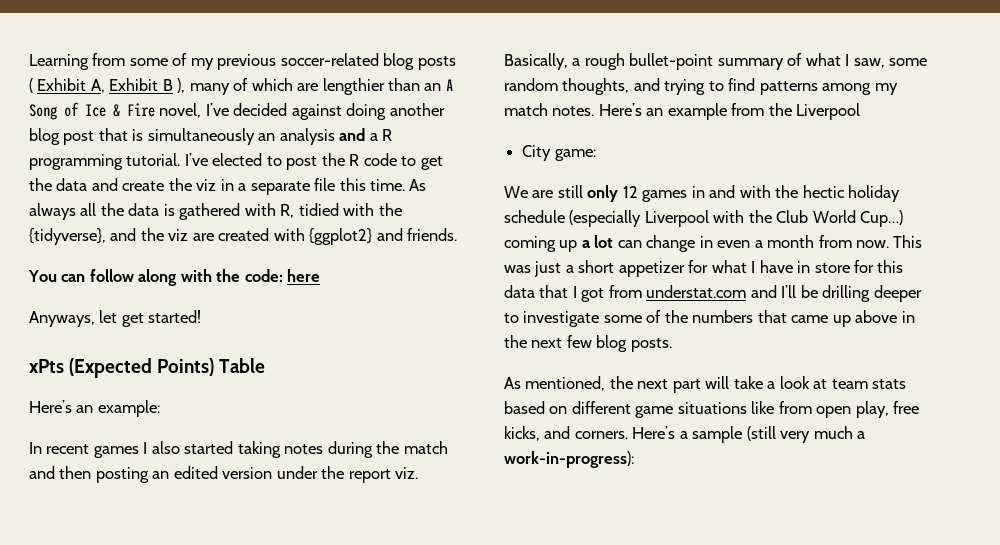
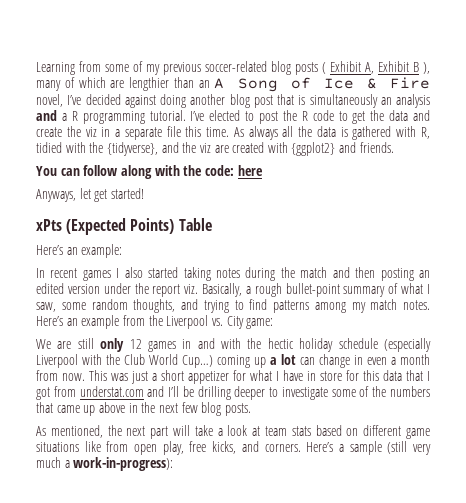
(861, 111) // -> [211,318,223,326] vs.

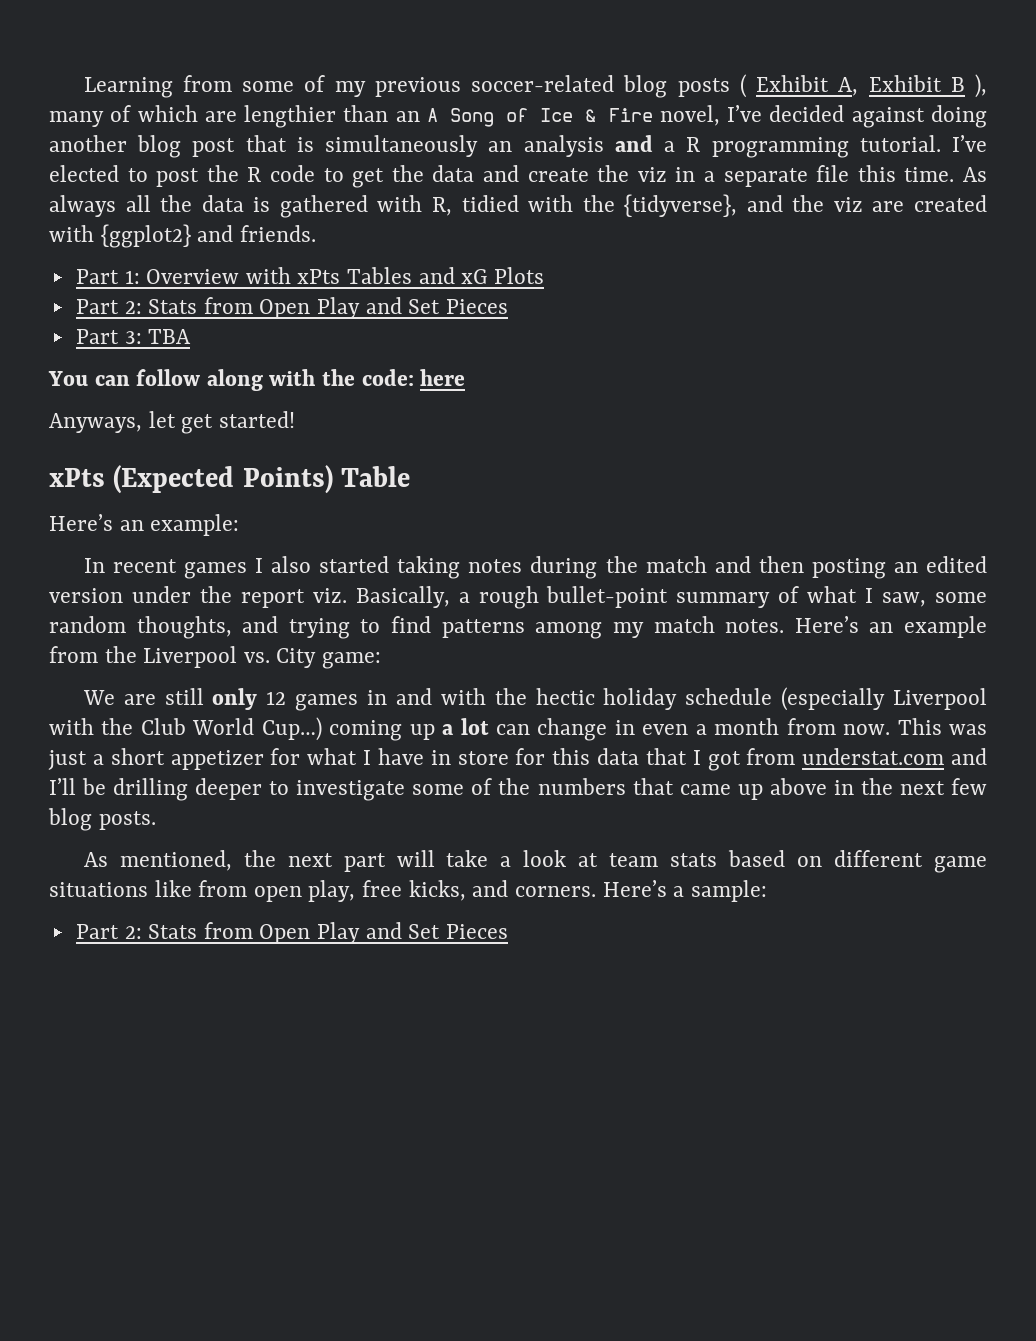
(394, 147) none -> [75,267,544,284] [75,297,508,319] [75,329,192,344] // Part 1: Overview with xPts Tables and xG Plots // Part 2: Stats from Open Play and Set Pieces // Part 3: TBA
[349,441,431,455] [36,457,174,471] sample (still very much a work-in-progress): -> [690,880,767,902] [75,922,508,944] sample: // Part 2: Stats from Open Play and Set Pieces

